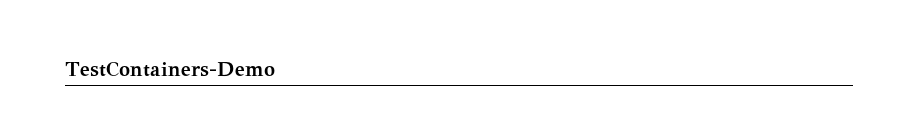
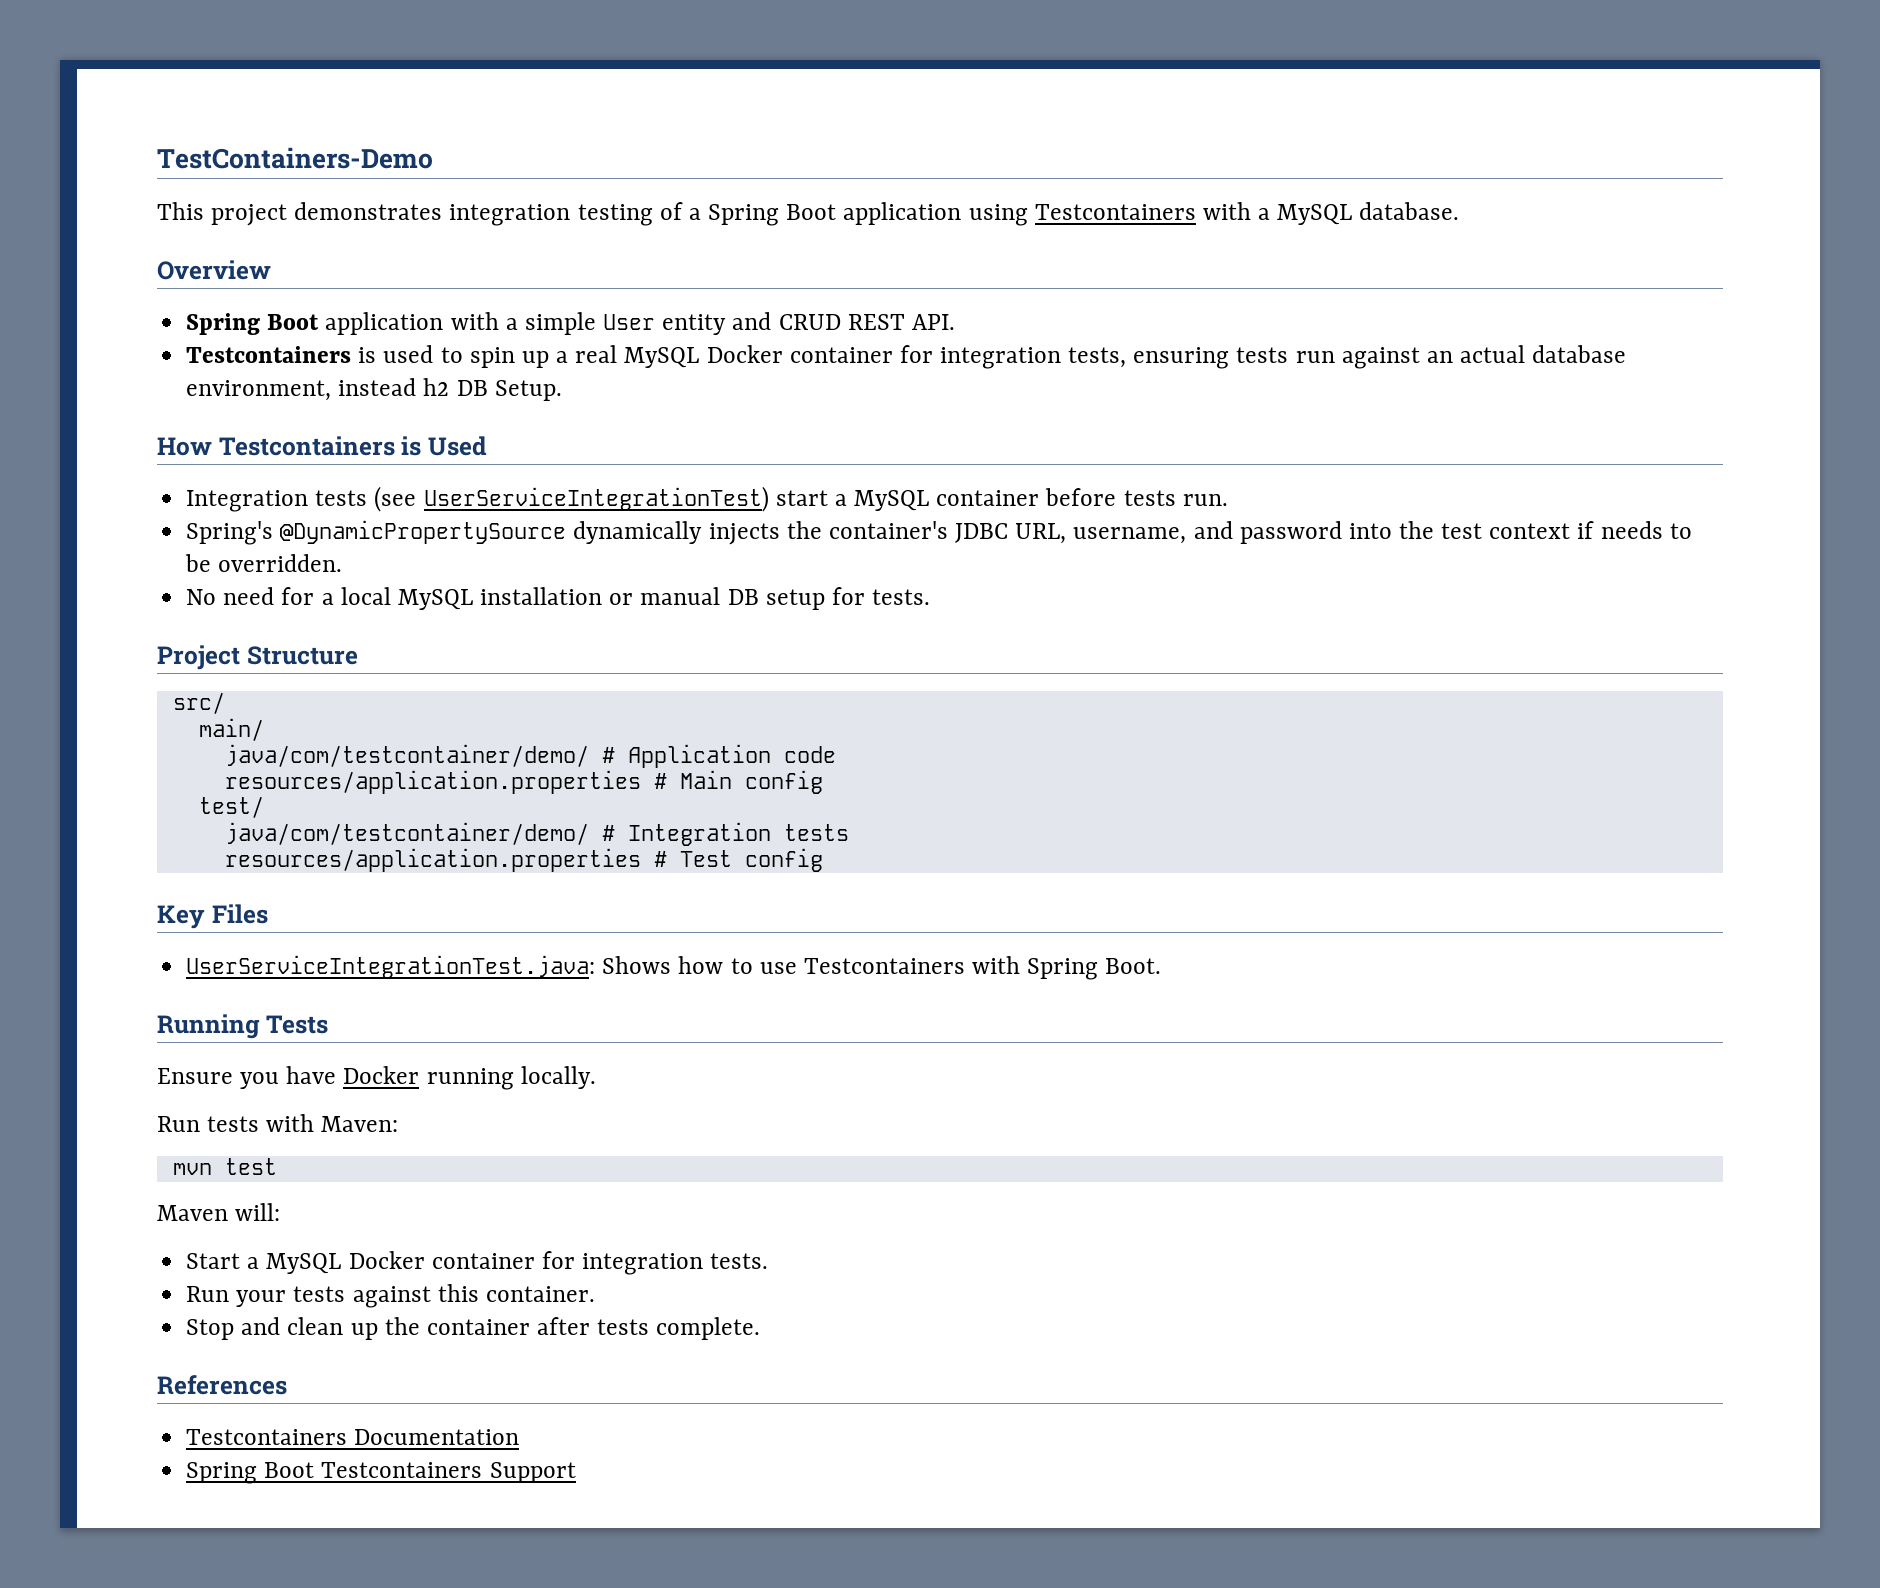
(275, 69) none -> [157,202,1460,226] [157,260,271,280] [186,312,955,335] [186,345,1627,369] [186,378,562,401] [157,436,487,456] [186,486,1228,512] [186,520,1692,545] [185,554,343,572] [186,587,931,610] [157,645,358,670] [172,692,225,714] [198,718,264,741] [224,744,836,768] [224,770,823,794] [198,796,264,818] [224,822,849,846] [224,848,823,872] [157,904,268,929] [186,955,1162,980] [157,1014,328,1039] [157,1066,596,1090] [157,1114,399,1132] [172,1158,277,1175] [157,1203,281,1221] [186,1251,769,1275] [186,1284,595,1308] [186,1317,761,1340] [157,1375,287,1395] [186,1429,520,1445] [186,1462,576,1484] // This project demonstrates integration testing of a Spring Boot application using Testcontainers with a MySQL database. // Overview // Spring Boot application with a simple User entity and CRUD REST API. // Testcontainers is used to spin up a real MySQL Docker container for integration tests, ensuring tests run against an actual database environment, instead h2 DB Setup. // How Testcontainers is Used // Integration tests (see UserServiceIntegrationTest) start a MySQL container before tests run. // Spring's @DynamicPropertySource dynamically injects the container's JDBC URL, username, and password into the test context if needs to be overridden. // No need for a local MySQL installation or manual DB setup for tests. // Project Structure // src/ // main/ // java/com/testcontainer/demo/ # Application code // resources/application.properties # Main config // test/ // java/com/testcontainer/demo/ # Integration tests // resources/application.properties # Test config // Key Files // UserServiceIntegrationTest.java: Shows how to use Testcontainers with Spring Boot. // Running Tests // Ensure you have Docker running locally. // Run tests with Maven: // mvn test // Maven will: // Start a MySQL Docker container for integration tests. // Run your tests against this container. // Stop and clean up the container after tests complete. // References // Testcontainers Documentation // Spring Boot Testcontainers Support

